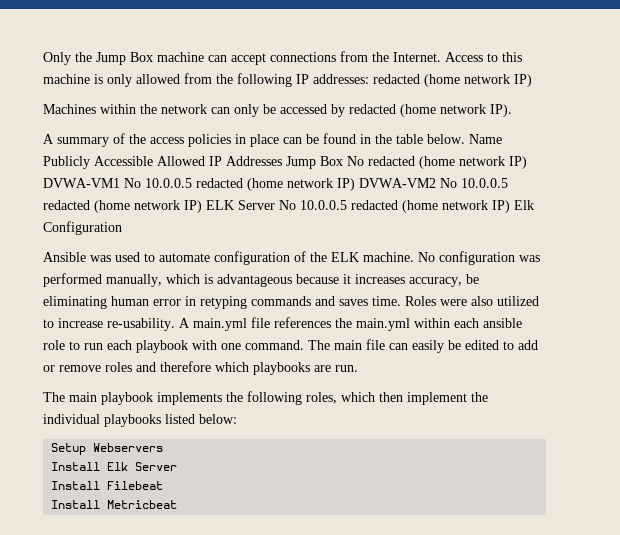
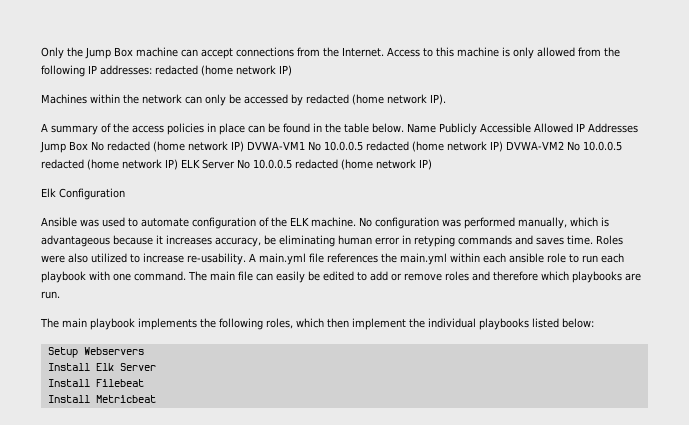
(510, 206) none -> (432, 164) //

